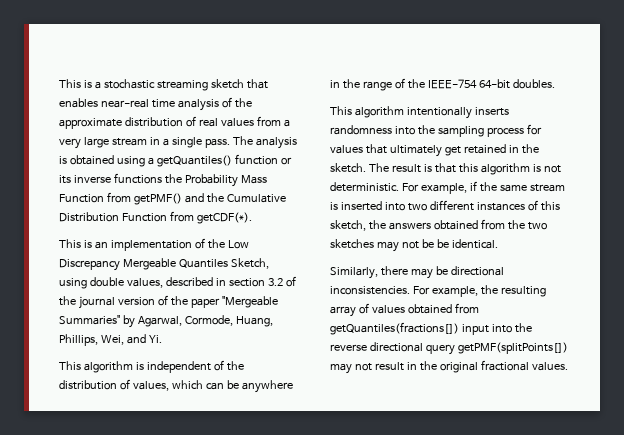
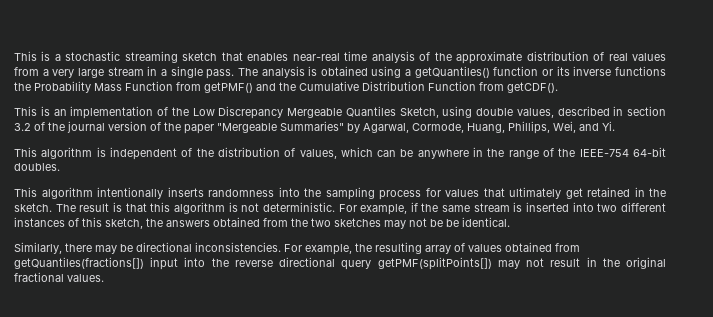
[196,212,252,224] getCDF(*). -> [507,82,558,93] getCDF().

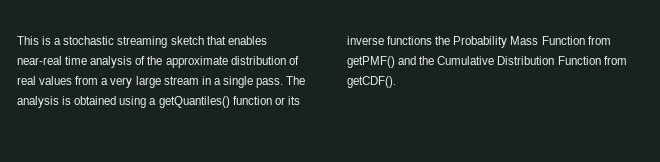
[14,106,666,119] [14,121,615,134] [14,147,666,160] [14,163,60,171] [14,187,666,200] [14,202,666,215] [14,217,510,229] [14,242,580,255] [14,257,667,270] [14,272,104,282] // This is an implementation of the Low Discrepancy Mergeable Quantiles Sketch, using double values, described in section 3.2 of the journal version of the paper "Mergeable Summaries" by Agarwal, Cormode, Huang, Phillips, Wei, and Yi. // This algorithm is independent of the distribution of values, which can be anywhere in the range of the IEEE-754 64-bit doubles. // This algorithm intentionally inserts randomness into the sampling process for values that ultimately get retained in the sketch. The result is that this algorithm is not deterministic. For example, if the same stream is inserted into two different instances of this sketch, the answers obtained from the two sketches may not be be identical. // Similarly, there may be directional inconsistencies. For example, the resulting array of values obtained from getQuantiles(fractions[]) input into the reverse directional query getPMF(splitPoints[]) may not result in the original fractional values. -> (396, 82) none

